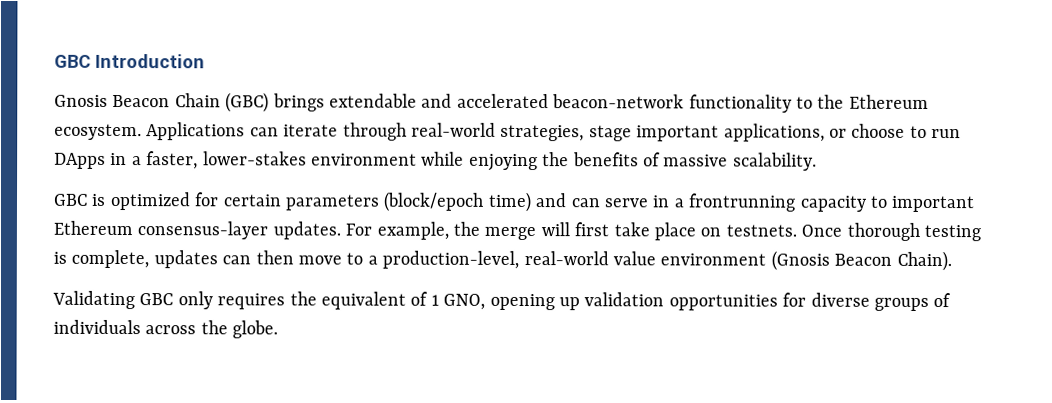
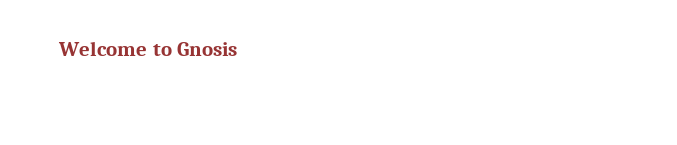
[54,53,205,69] [54,92,929,113] [54,122,962,142] [54,151,817,172] [53,191,976,213] [53,220,981,242] [53,249,952,272] [52,290,952,311] [53,319,279,339] GBC Introduction // Gnosis Beacon Chain (GBC) brings extendable and accelerated beacon-network functionality to the Ethereum ecosystem. Applications can iterate through real-world strategies, stage important applications, or choose to run DApps in a faster, lower-stakes environment while enjoying the benefits of massive scalability. // GBC is optimized for certain parameters (block/epoch time) and can serve in a frontrunning capacity to important Ethereum consensus-layer updates. For example, the merge will first take place on testnets. Once thorough testing is complete, updates can then move to a production-level, real-world value environment (Gnosis Beacon Chain). // Validating GBC only requires the equivalent of 1 GNO, opening up validation opportunities for diverse groups of individuals across the globe. -> [58,41,238,56] Welcome to Gnosis

